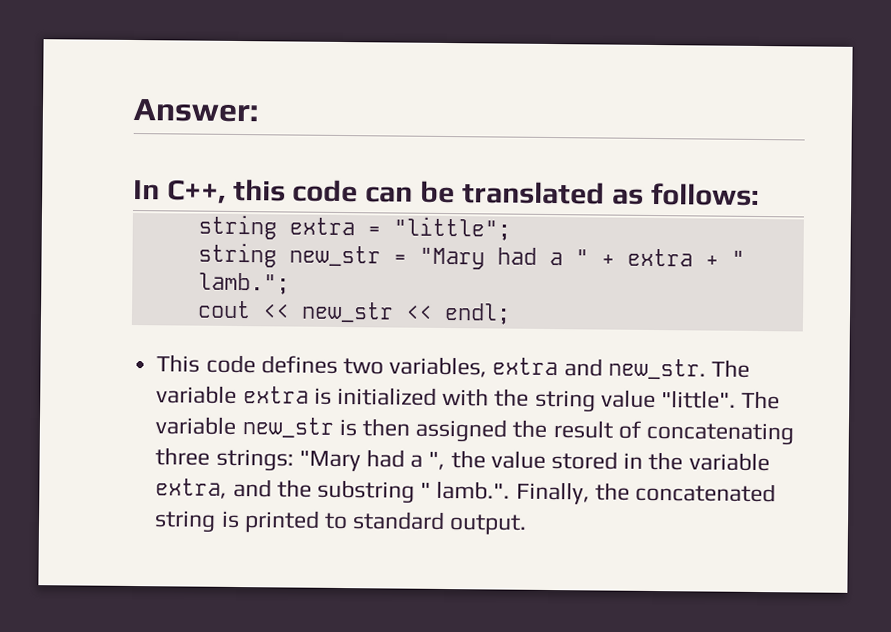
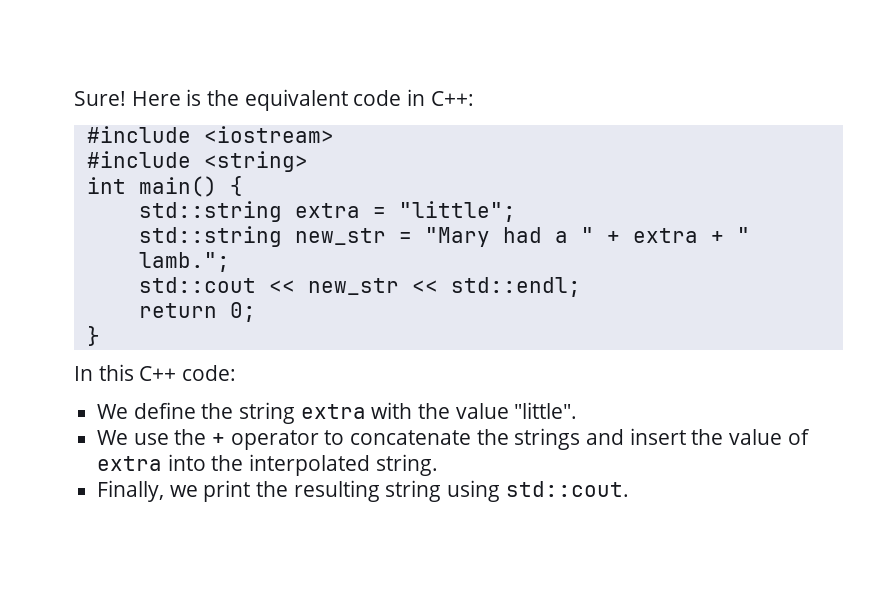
[133,98,259,123] [133,178,759,206] [197,214,277,240] Answer: // In C++, this code can be translated as follows: // string -> [74,89,474,111] [86,126,334,143] [86,151,308,172] [86,176,243,197] [138,201,282,222] Sure! Here is the equivalent code in C++: // #include <iostream> // #include <string> // int main() { // std::string
[197,242,277,268] string -> [138,226,282,247] std::string
[196,300,251,319] cout -> [138,277,256,293] std::cout
[443,302,511,325] [156,354,750,380] [156,385,437,406] endl; // This code defines two variables, extra and new_str. The variable extra is initialized -> [450,277,581,297] [138,302,256,322] [86,326,100,346] [74,364,237,381] [97,402,366,424] std::endl; // return 0; // } // In this C++ code: // We define the string extra
[534,389,596,413] string -> (451, 411) none
[741,390,781,410] [155,416,794,446] [155,447,770,472] [155,478,776,505] [154,510,528,535] The variable new_str is then assigned the result of concatenating three strings: "Mary had a ", the value stored in the variable extra, and the substring " lamb.". Finally, the concatenated string is printed to standard output. -> [97,428,810,450] [97,454,438,476] [97,480,629,502] // We use the + operator to concatenate the strings and insert the value of extra into the interpolated string. // Finally, we print the resulting string using std::cout.

